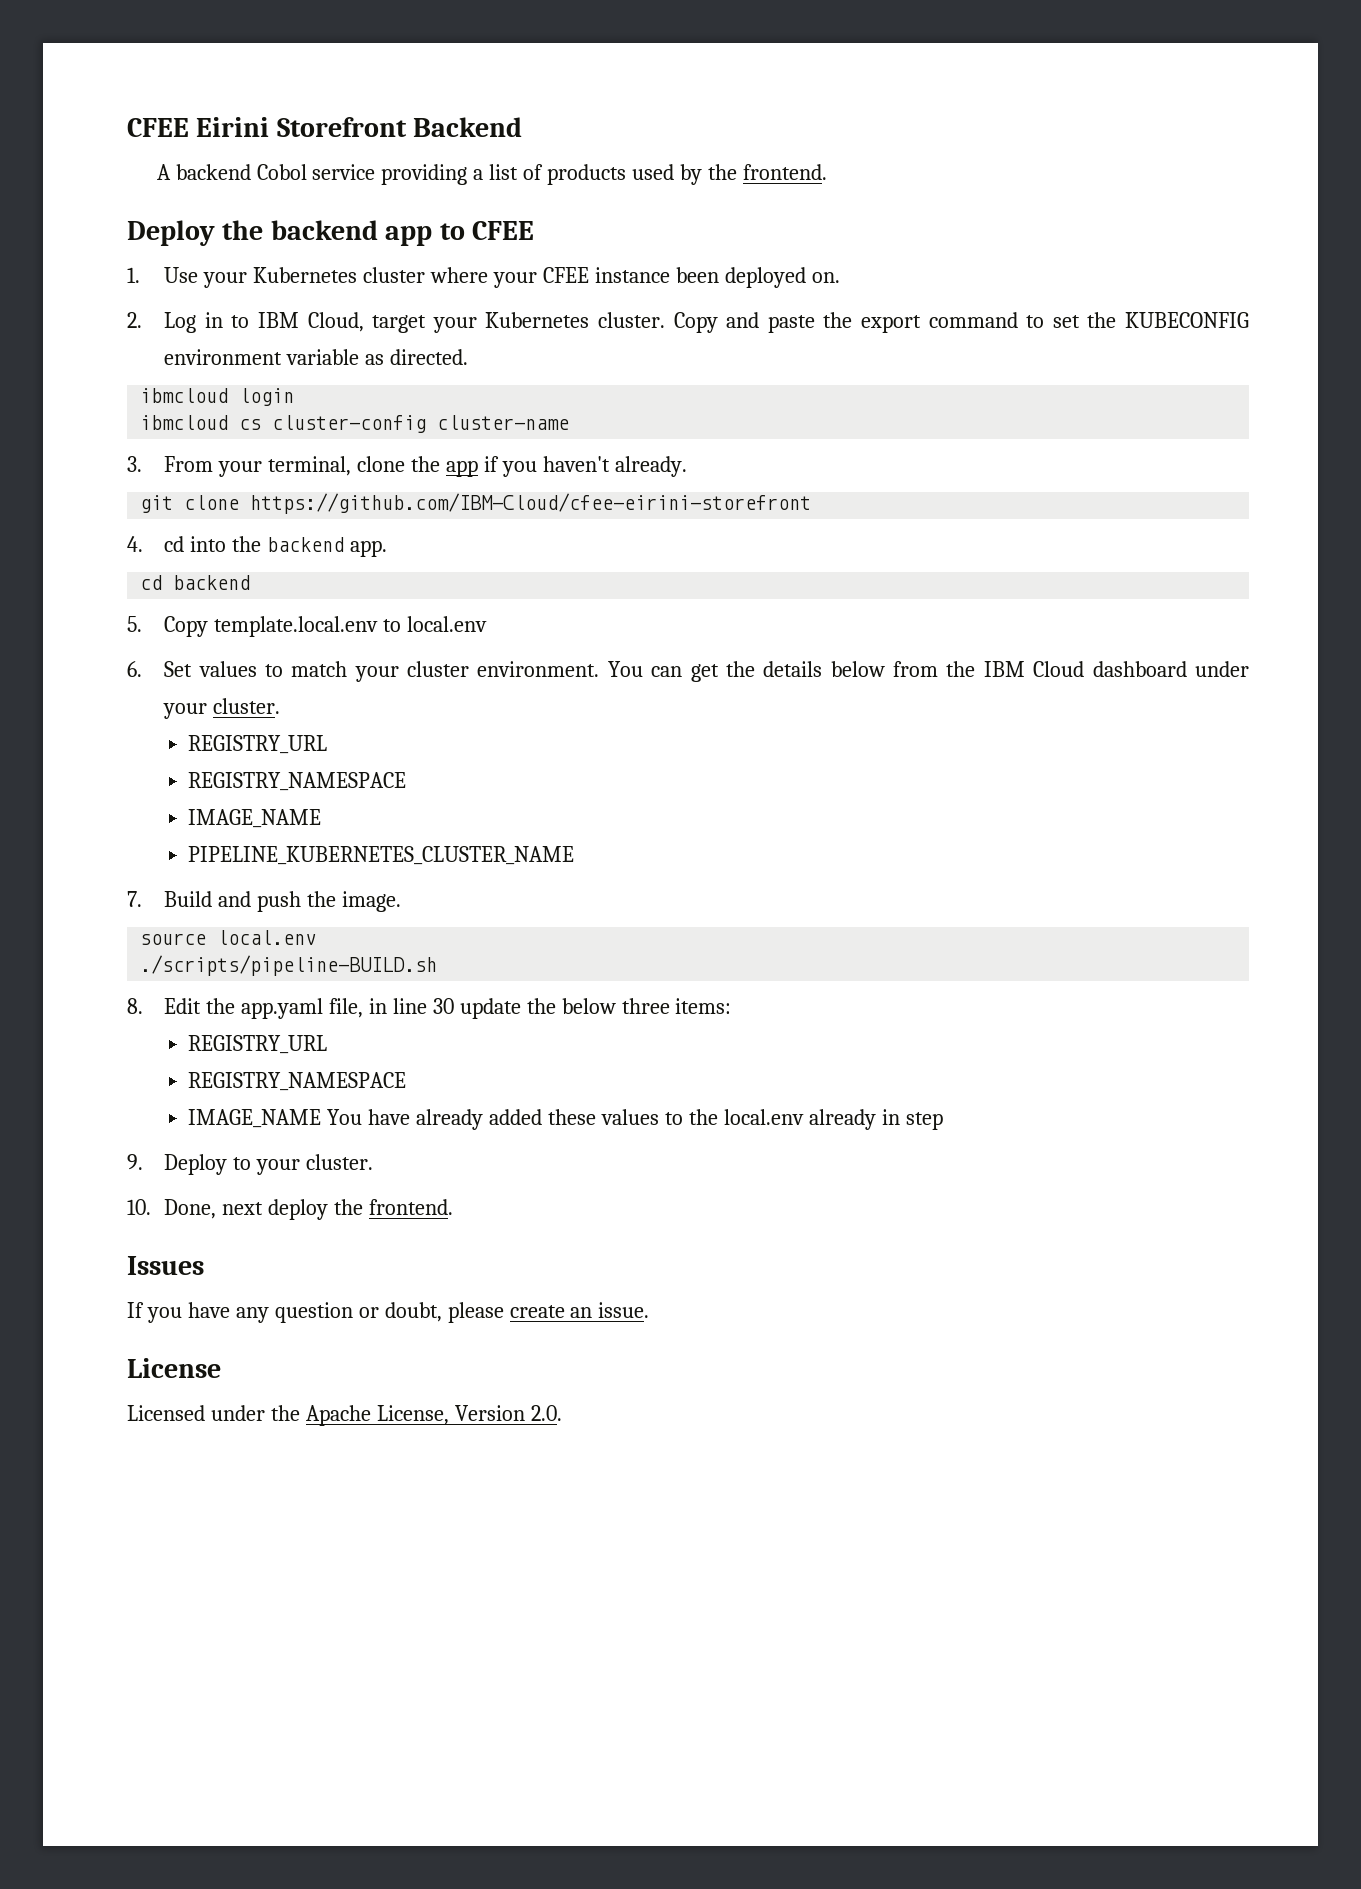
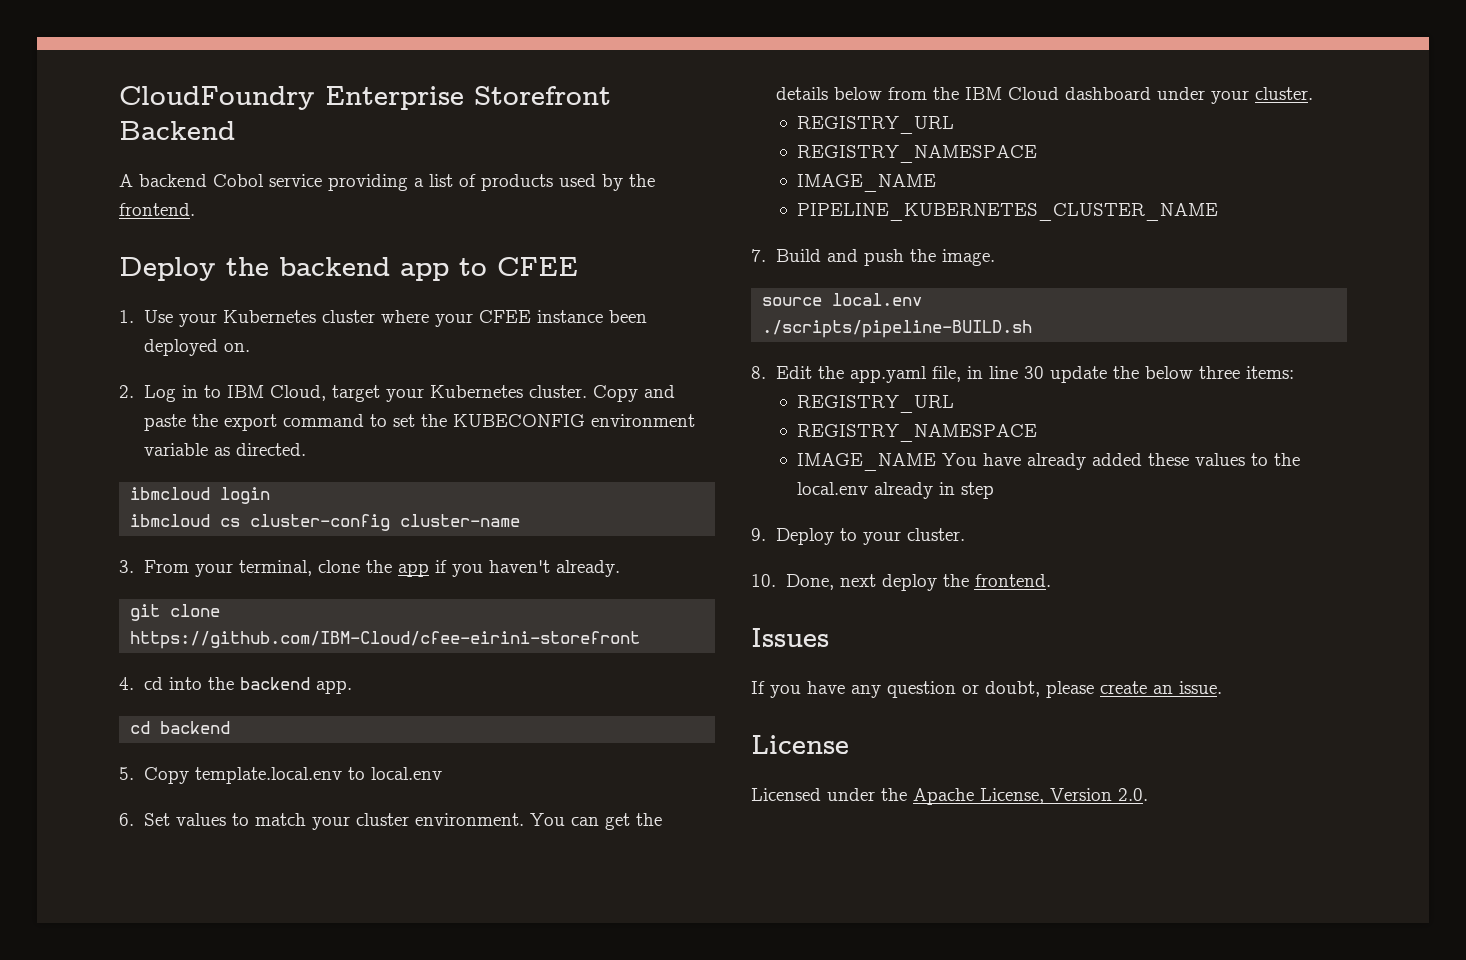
[127,117,270,137] CFEE Eirini -> [119,86,464,110] CloudFoundry Enterprise

